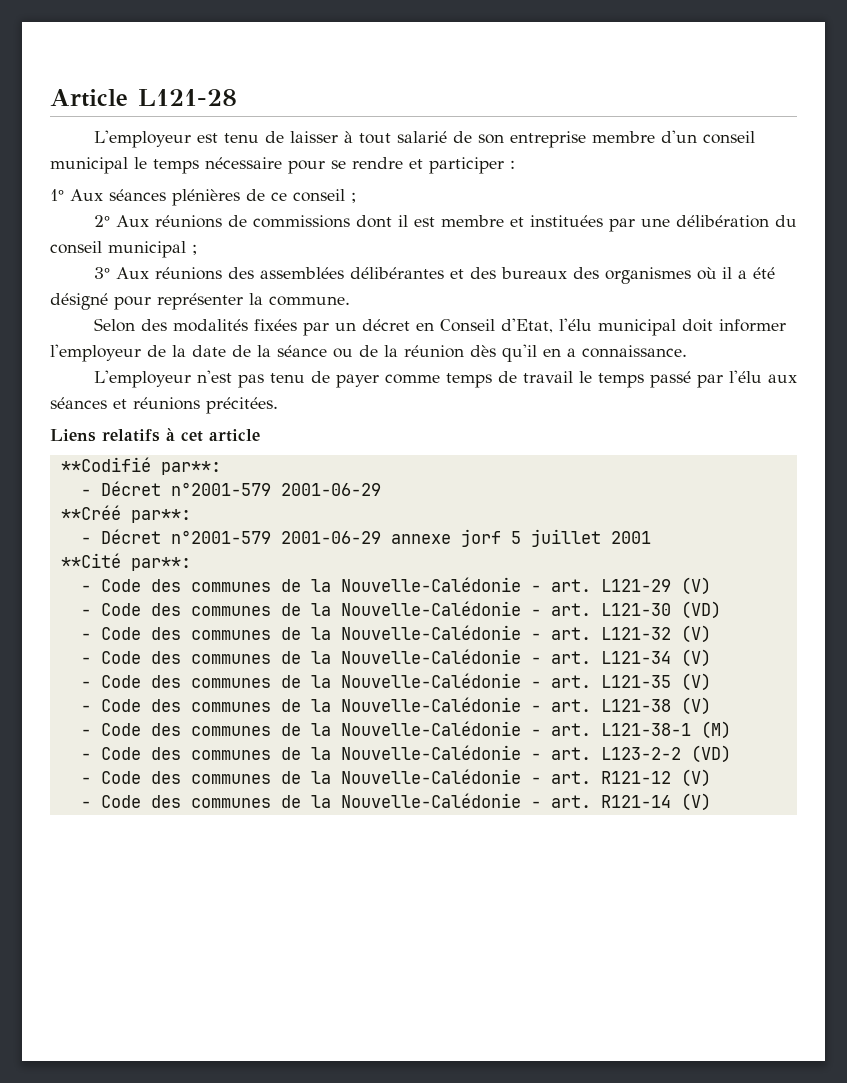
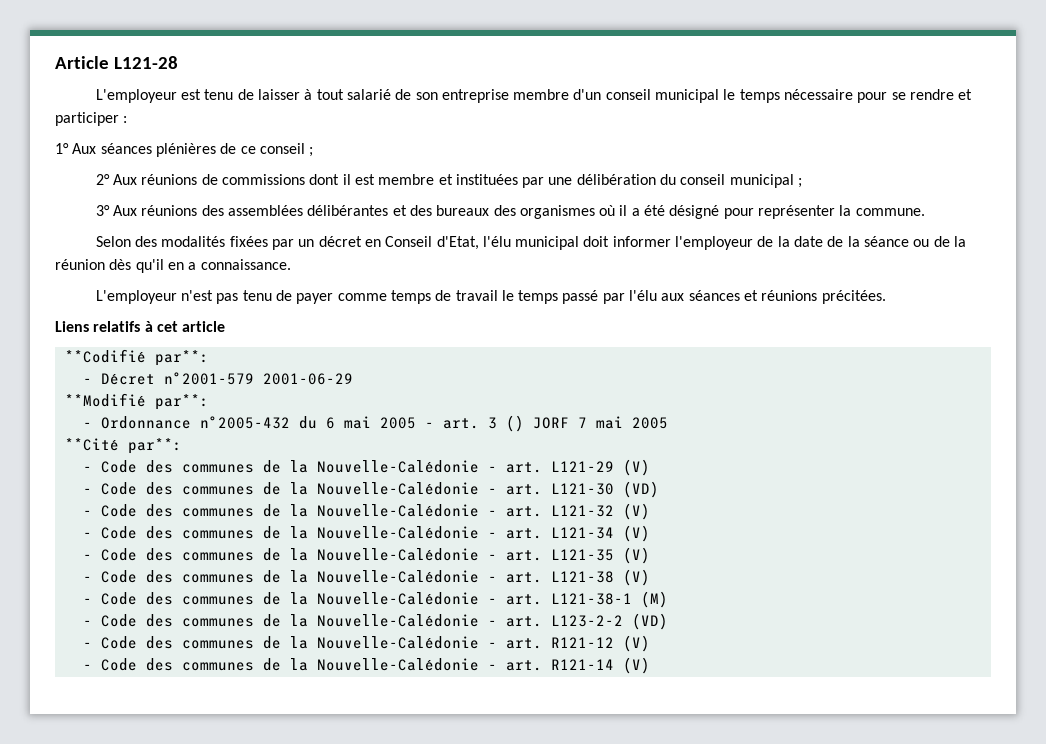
[60,505,191,523] [80,529,651,547] **Créé par**: // - Décret n°2001-579 2001-06-29 annexe jorf 5 juillet 2001 -> [64,393,209,410] [82,415,668,432] **Modifié par**: // - Ordonnance n°2005-432 du 6 mai 2005 - art. 3 () JORF 7 mai 2005

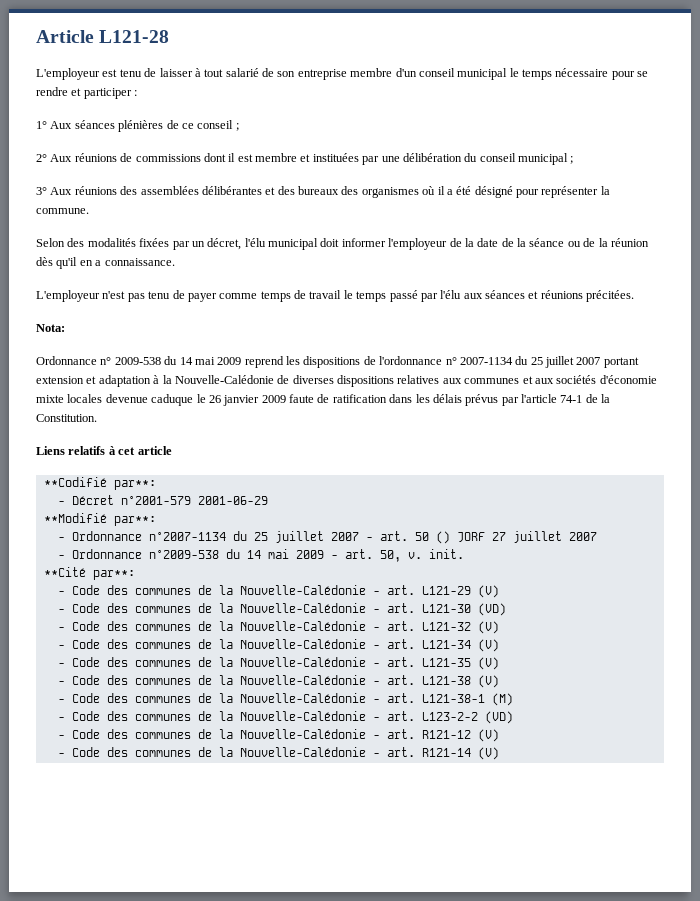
[318,236,479,250] décret en Conseil d'Etat, -> [207,238,242,250] décret,
(886, 297) none -> [36,324,65,332] [36,356,639,368] [36,375,657,387] [36,394,611,406] [36,414,97,422] // Nota: // Ordonnance n° 2009-538 du 14 mai 2009 reprend les dispositions de l'ordonnance n° 2007-1134 du 25 juillet 2007 portant extension et adaptation à la Nouvelle-Calédonie de diverses dispositions relatives aux communes et aux sociétés d'économie mixte locales devenue caduque le 26 janvier 2009 faute de ratification dans les délais prévus par l'article 74-1 de la Constitution.
[199,416,497,429] n°2005-432 du 6 mai 2005 - art. 3 -> [148,531,429,543] n°2007-1134 du 25 juillet 2007 - art. 50
[577,416,668,429] 7 mai 2005 -> [491,531,597,543] [57,549,464,562] 27 juillet 2007 // - Ordonnance n°2009-538 du 14 mai 2009 - art. 50, v. init.

